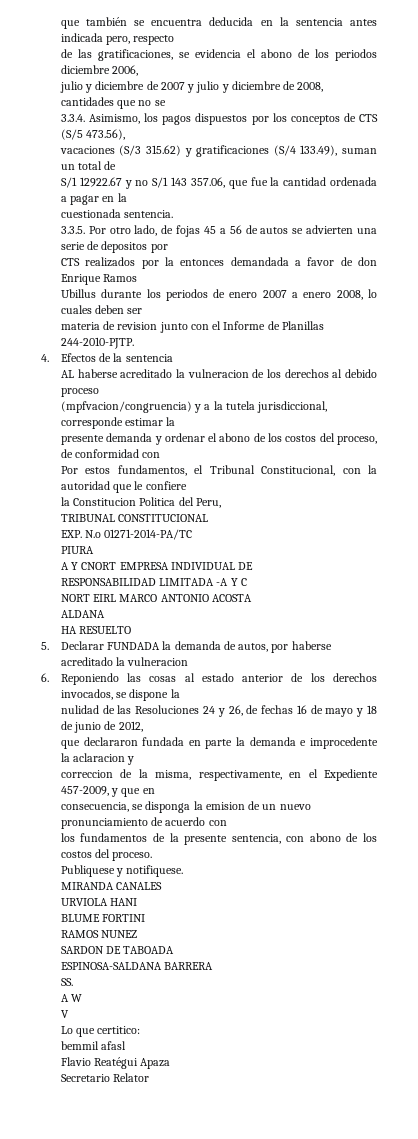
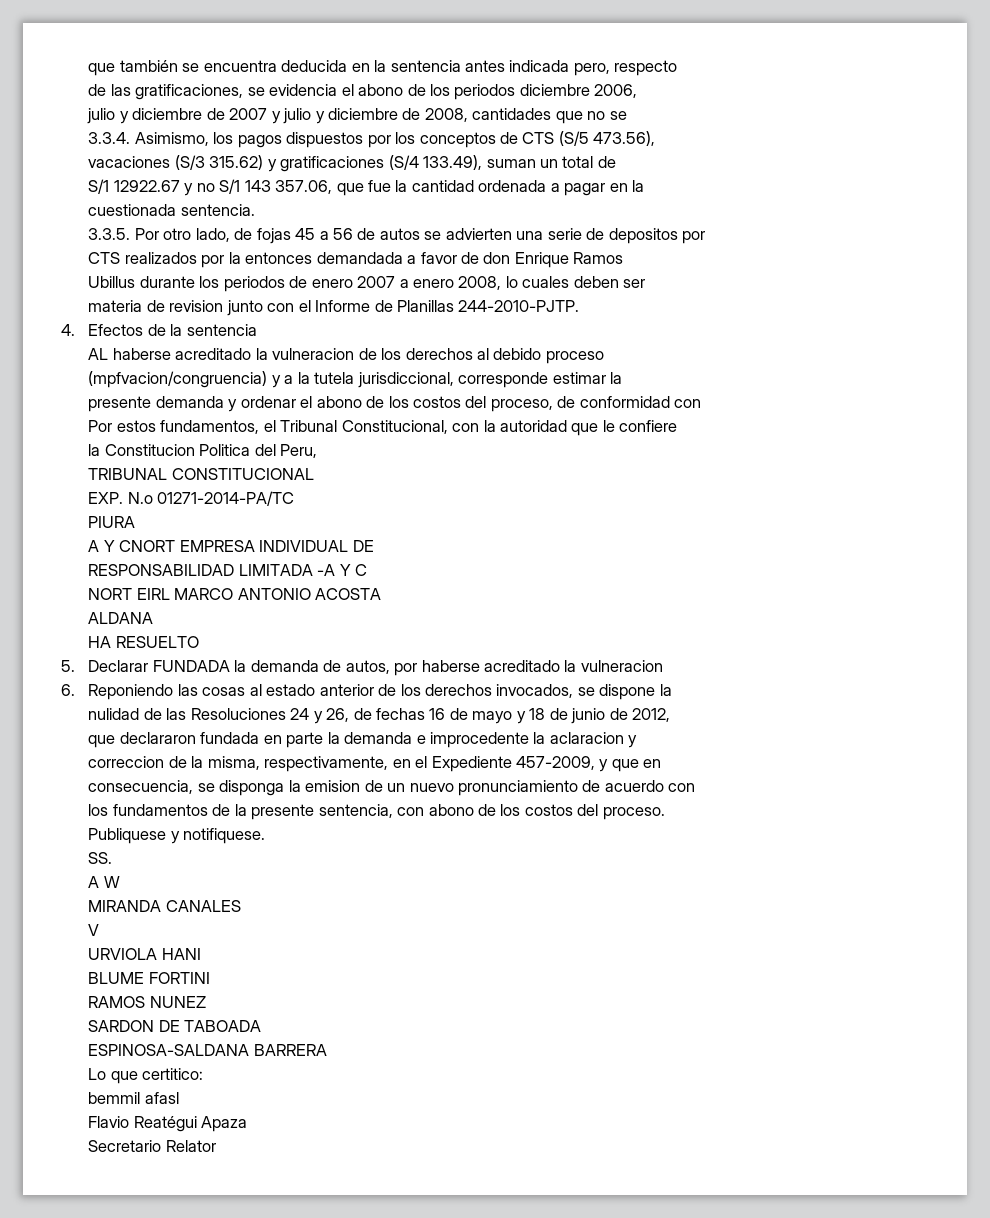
(184, 871) none -> [88,852,113,864] [88,876,120,888] // SS. // A W
(163, 886) none -> [88,924,100,936] // V
[60,978,73,986] [60,994,83,1002] [60,1010,69,1018] // SS. // A W // V -> (327, 1050) none

